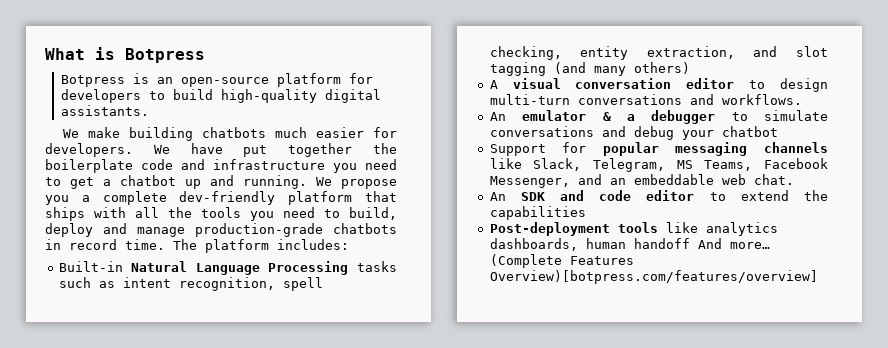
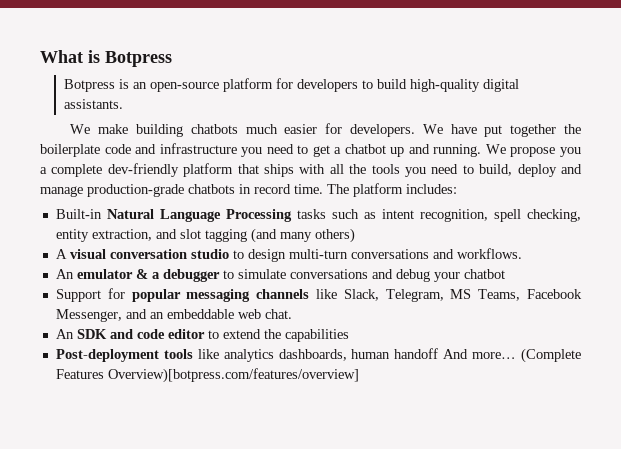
[686,78,735,89] editor -> [190,249,229,259] studio

